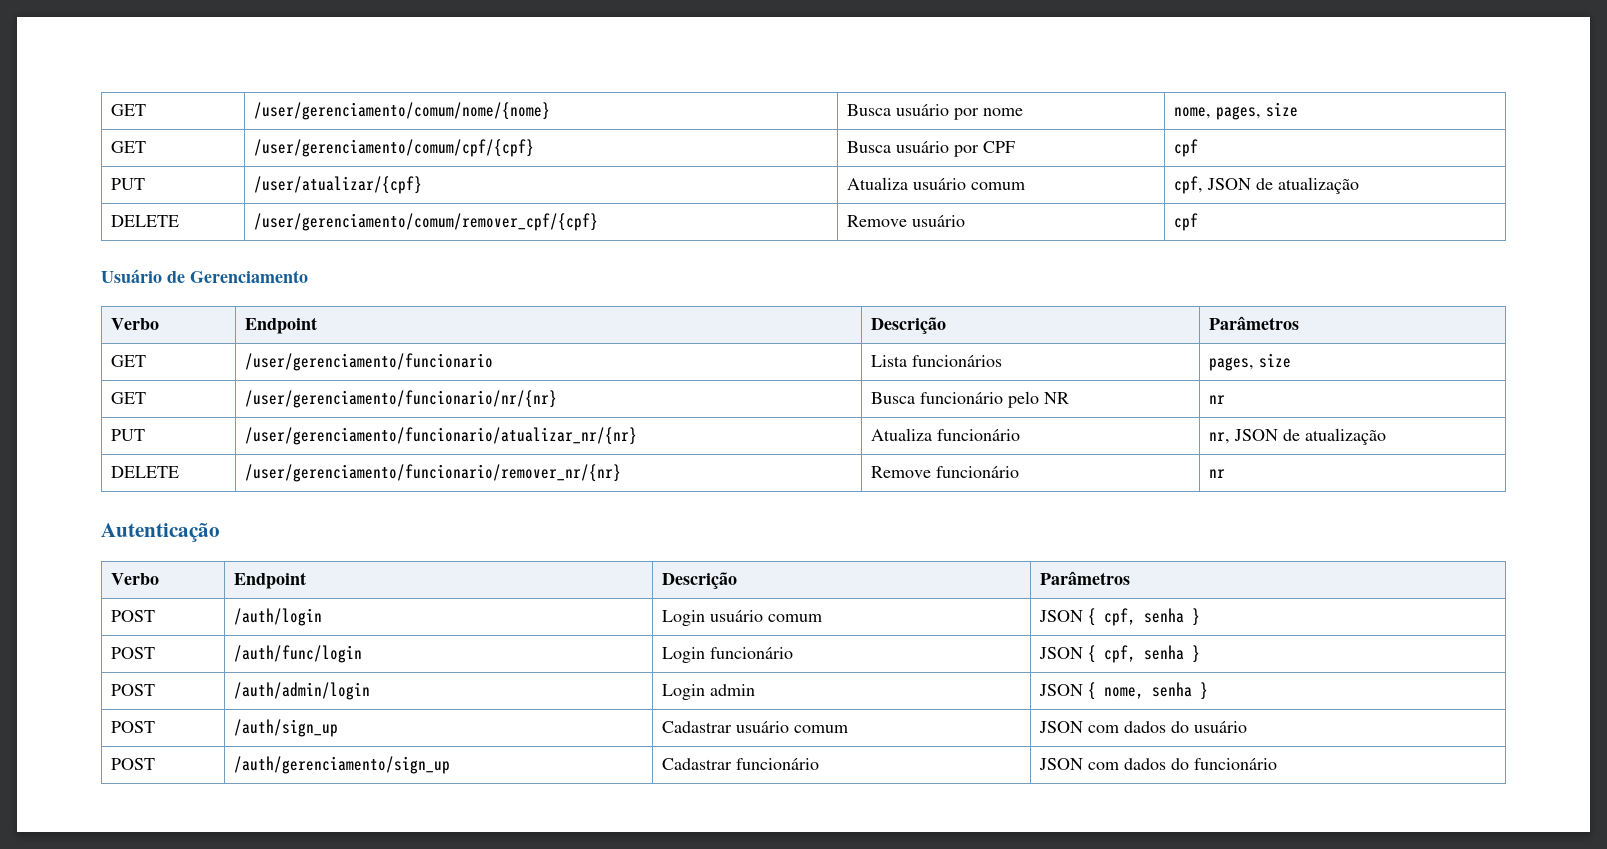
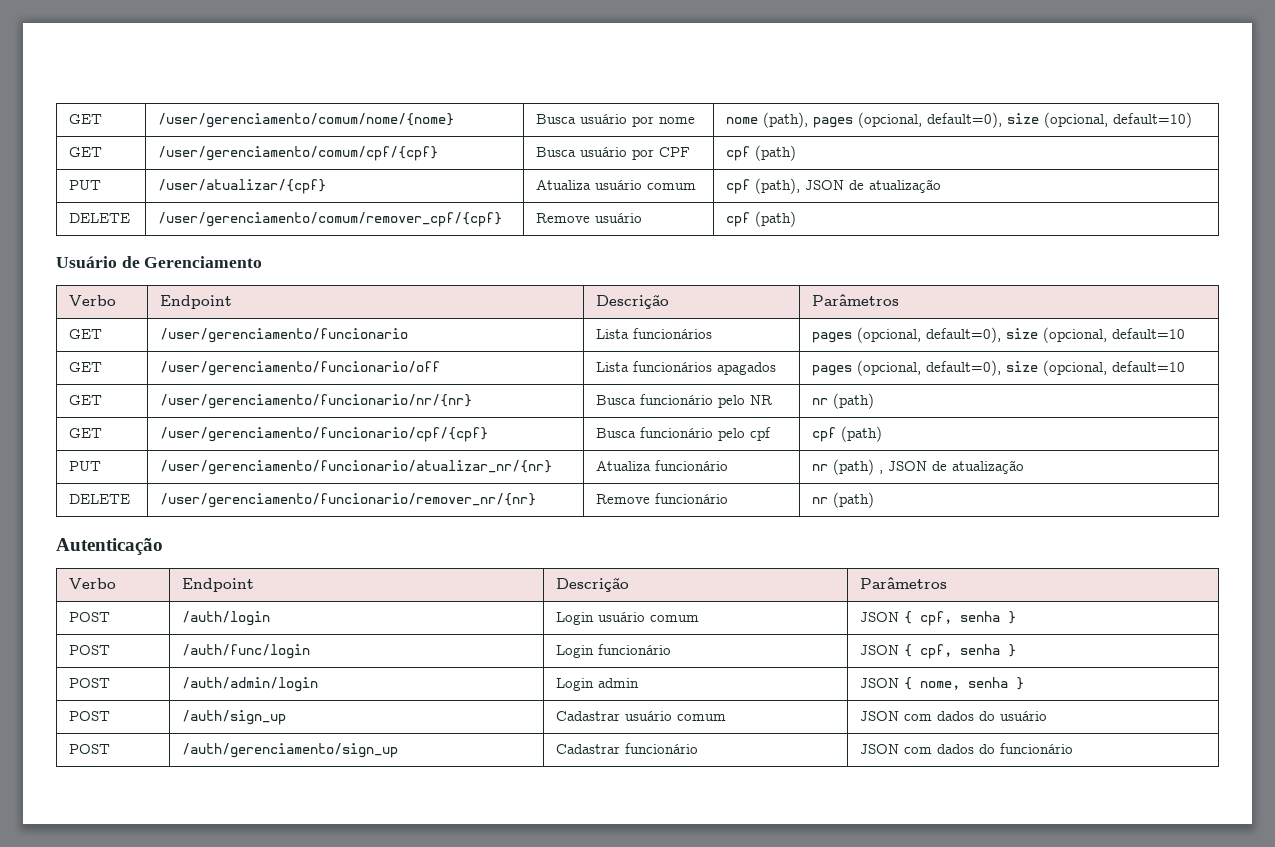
[1173,102,1298,120] nome, pages, size -> [725,112,1192,128] nome (path), pages (opcional, default=0), size (opcional, default=10)
(1198, 148) none -> [754,145,796,161] (path)
[1173,176,1203,194] cpf, -> [725,178,800,194] cpf (path),
(1198, 222) none -> [754,211,796,227] (path)
[1208,353,1291,371] pages, size -> [811,327,1185,343] [68,362,102,372] [159,361,440,376] [595,361,776,375] [811,360,1185,376] pages (opcional, default=0), size (opcional, default=10 // GET | /user/gerenciamento/funcionario/off | Lista funcionários apagados | pages (opcional, default=0), size (opcional, default=10
(1225, 399) none -> [832,393,874,409] [68,428,102,438] [159,427,488,442] [595,427,771,441] [811,426,882,442] (path) // GET | /user/gerenciamento/funcionario/cpf/{cpf} | Busca funcionário pelo cpf | cpf (path)
[1208,432,1230,444] nr, -> [811,459,883,475] nr (path) ,
(1225, 473) none -> [832,492,874,508] (path)

